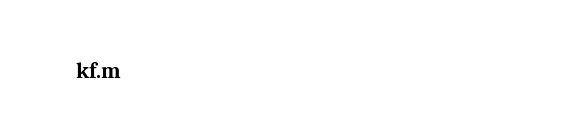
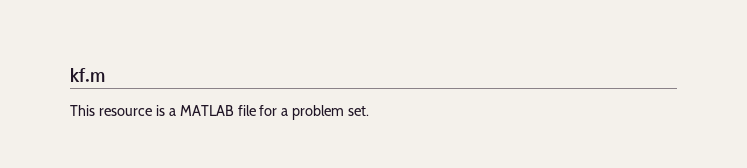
(121, 70) none -> [70,105,370,120] // This resource is a MATLAB file for a problem set.

